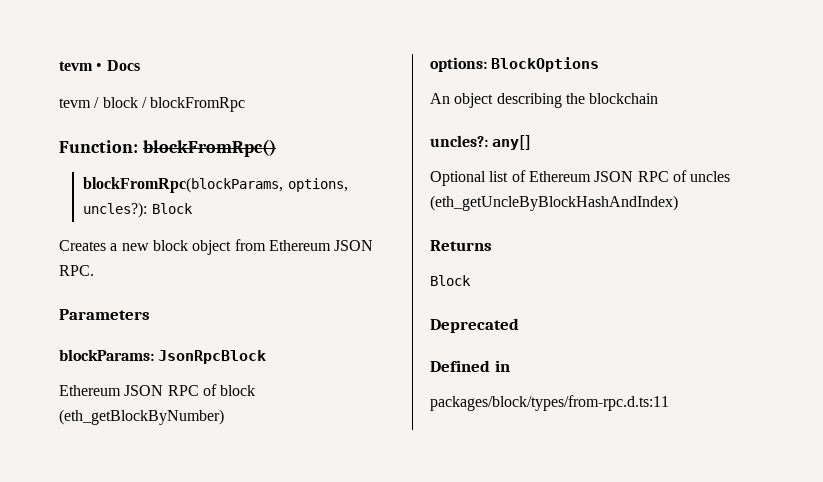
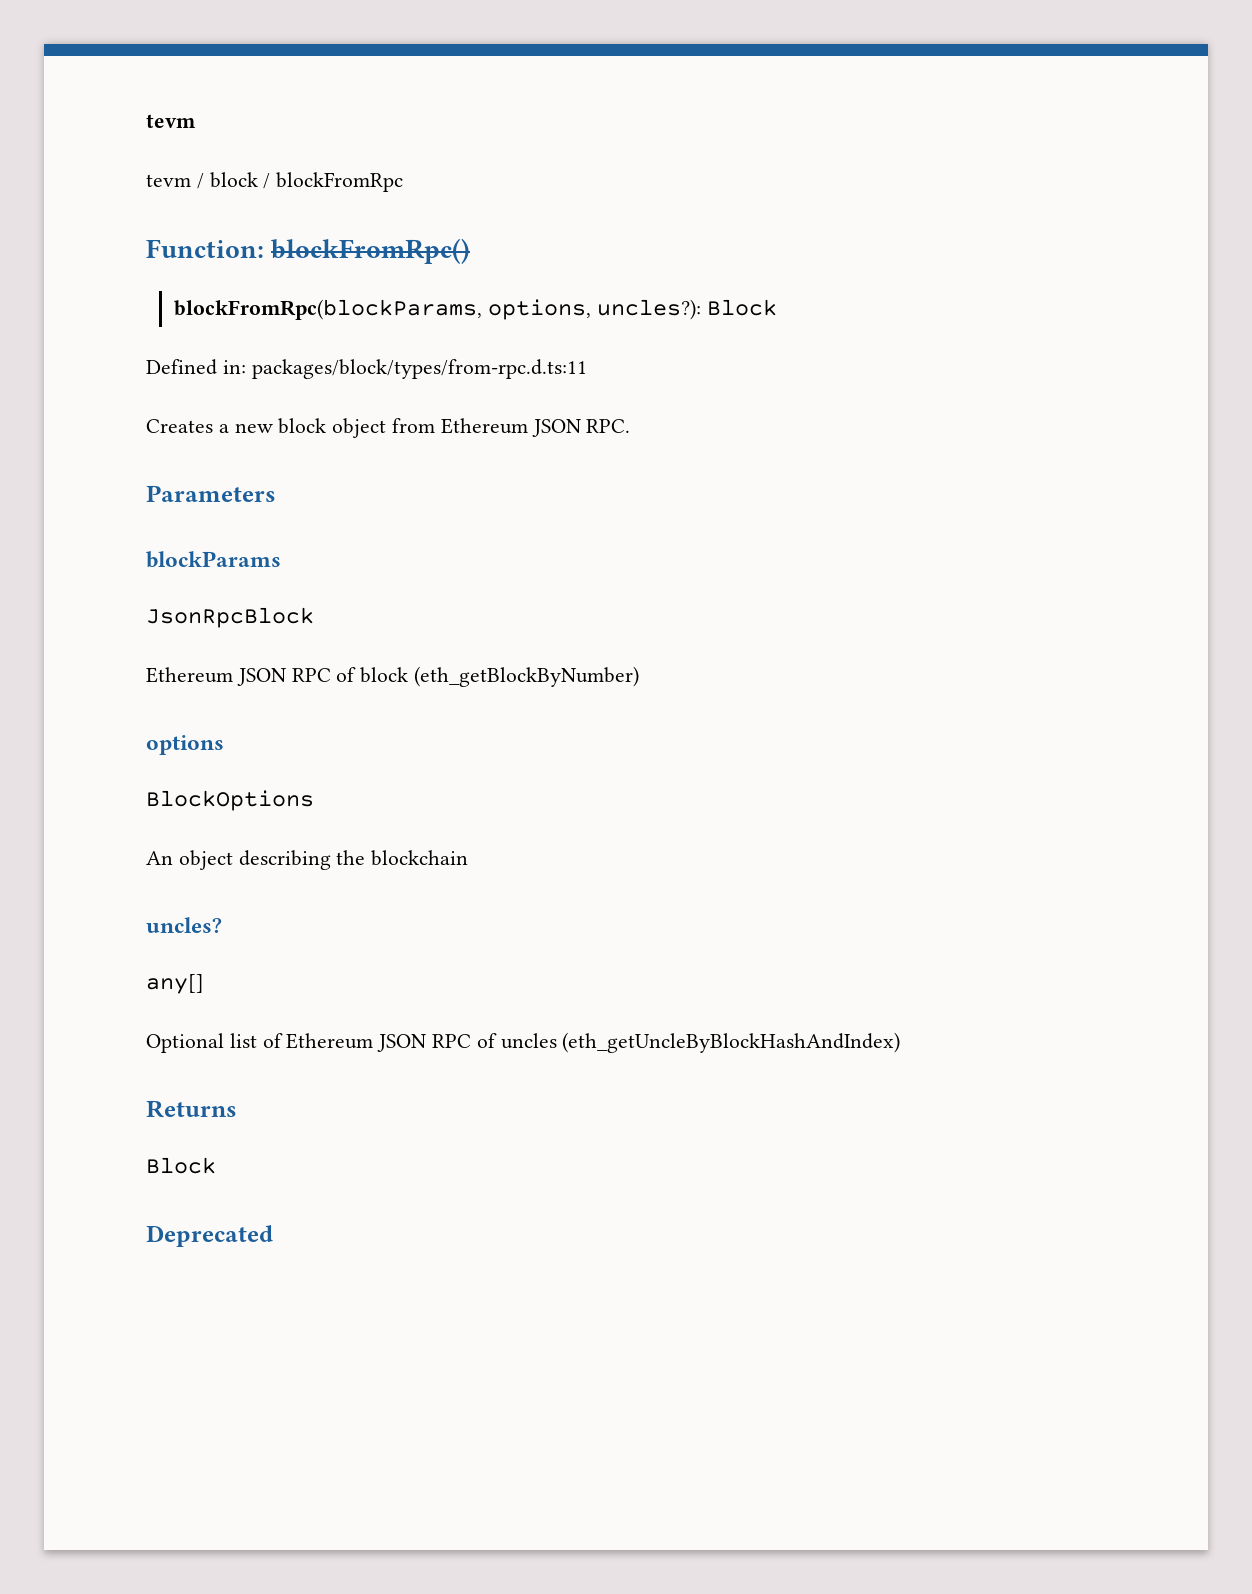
[59,60,140,71] tevm • Docs -> [146,114,196,128] tevm
(193, 208) none -> [146,359,587,379] // Defined in: packages/block/types/from-rpc.d.ts:11
[59,349,154,361] blockParams: -> [146,551,281,568] blockParams //
[430,57,487,72] options: -> [146,735,224,755] options //
[430,135,488,147] uncles?: -> [146,917,222,933] uncles? //
[430,360,510,372] [430,395,669,411] // Defined in // packages/block/types/from-rpc.d.ts:11 -> (273, 1236) none

